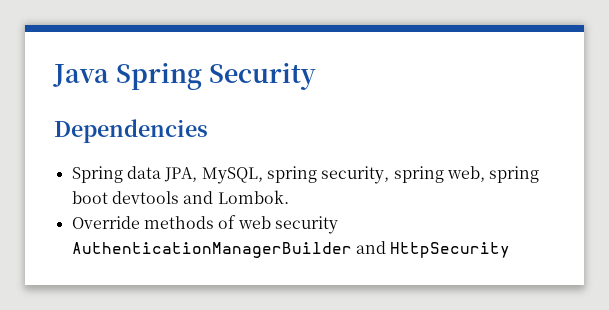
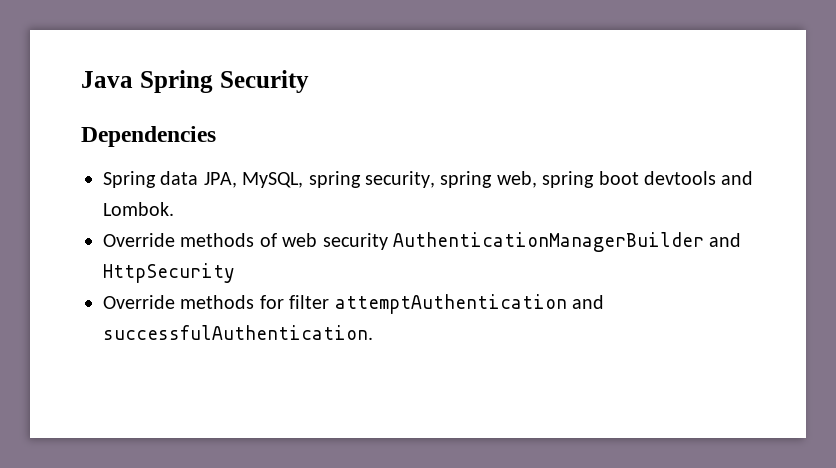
(511, 250) none -> [103,294,604,314] [103,325,373,340] // Override methods for filter attemptAuthentication and successfulAuthentication.

